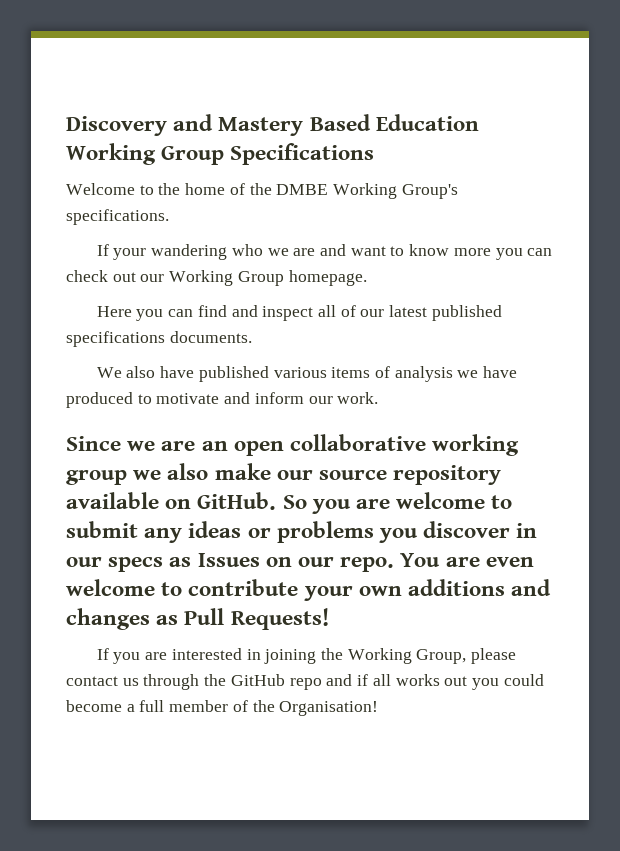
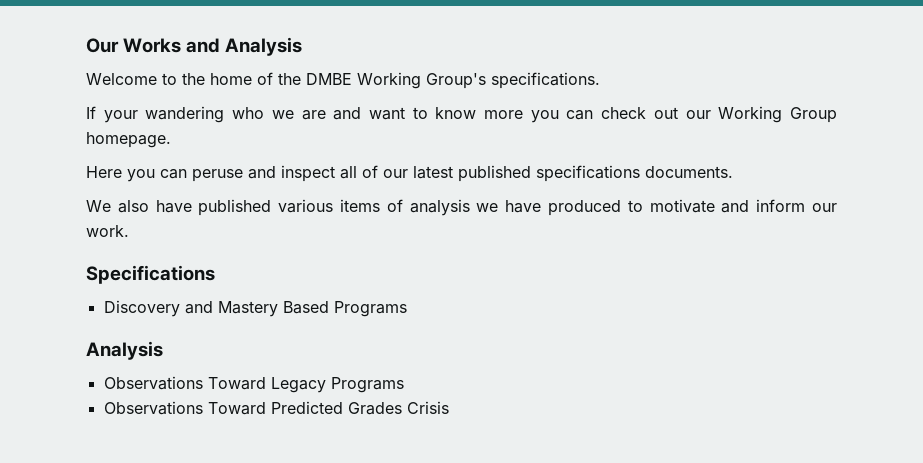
[66,114,479,136] [66,143,375,165] Discovery and Mastery Based Education Working Group Specifications -> [86,37,303,56] Our Works and Analysis
[197,305,227,317] find -> [192,169,243,182] peruse
[66,434,520,456] [66,463,502,485] [66,492,513,514] [66,521,538,543] [66,553,534,572] [66,579,552,601] [66,608,329,630] [96,648,517,664] [66,674,544,690] [66,700,379,716] Since we are an open collaborative working group we also make our source repository available on GitHub. So you are welcome to submit any ideas or problems you discover in our specs as Issues on our repo. You are even welcome to contribute your own additions and changes as Pull Requests! // If you are interested in joining the Working Group, please contact us through the GitHub repo and if all works out you could become a full member of the Organisation! -> [86,265,215,284] [103,300,407,317] [86,341,163,360] [103,376,404,393] [103,401,449,415] Specifications // Discovery and Mastery Based Programs // Analysis // Observations Toward Legacy Programs // Observations Toward Predicted Grades Crisis

